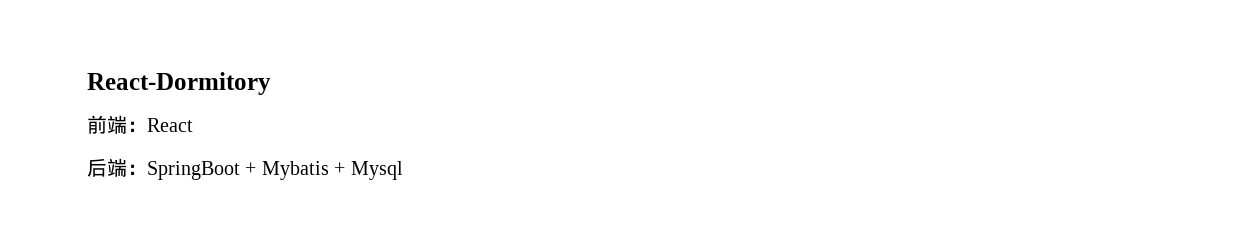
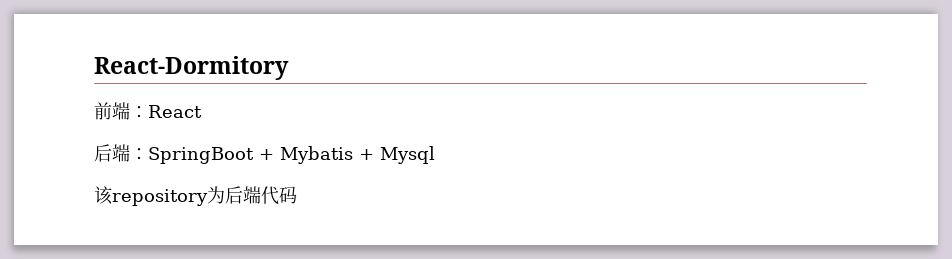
(403, 170) none -> [94,186,297,206] // 该repository为后端代码

